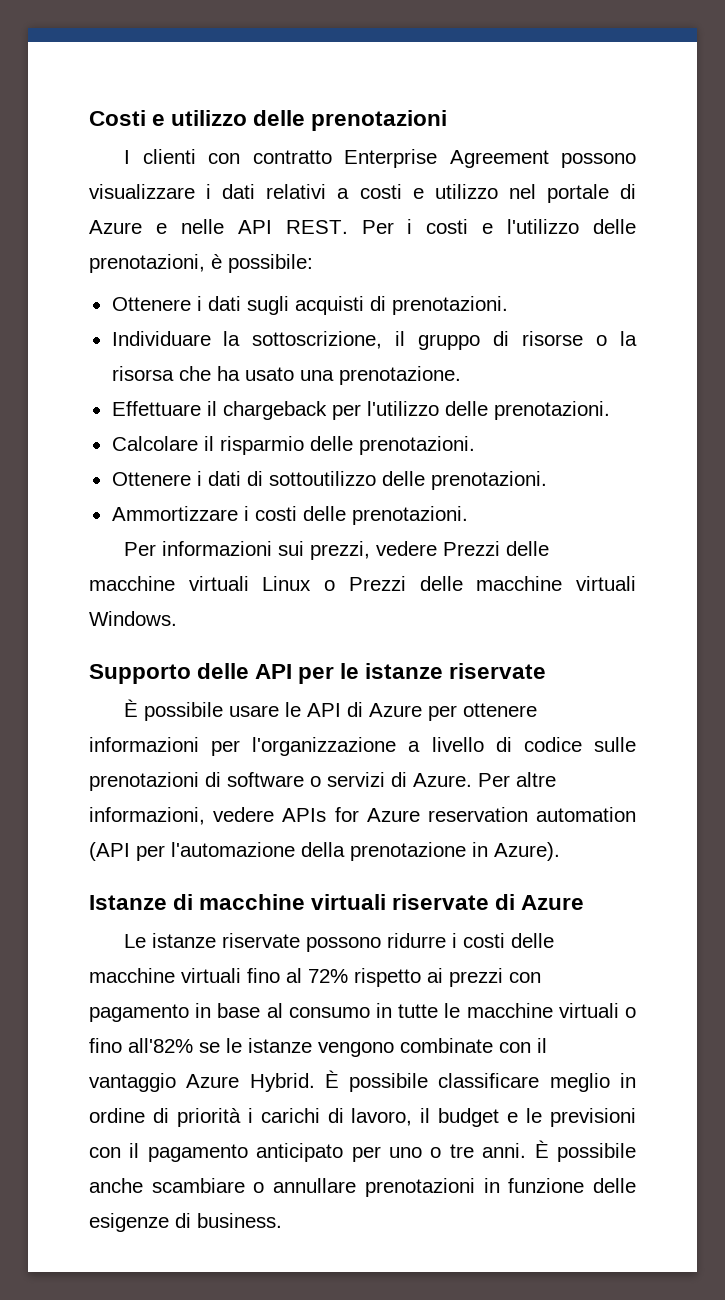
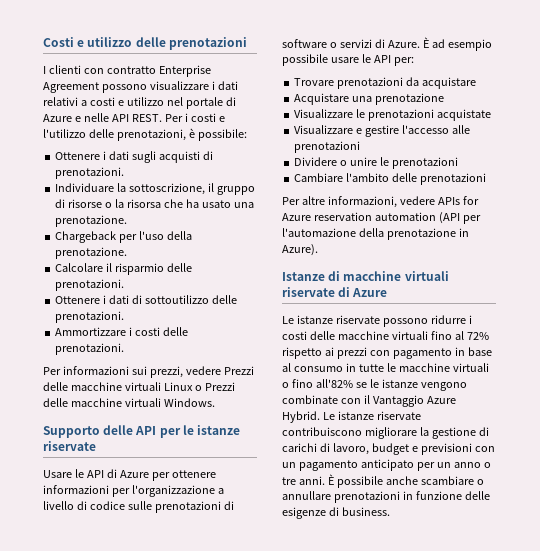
[111,401,610,420] Effettuare il chargeback per l'utilizzo delle prenotazioni. -> [55,231,193,243] [55,247,128,259] Chargeback per l'uso della prenotazione.
[124,699,280,721] È possibile usare -> [43,470,72,478] Usare
(472, 780) none -> [422,37,492,51] [282,54,414,66] [294,77,477,89] [294,93,445,105] [294,109,492,121] [294,125,470,137] [294,141,361,153] [294,157,458,169] [294,173,487,185] È ad esempio possibile usare le API per: // Trovare prenotazioni da acquistare // Acquistare una prenotazione // Visualizzare le prenotazioni acquistate // Visualizzare e gestire l'accesso alle prenotazioni // Dividere o unire le prenotazioni // Cambiare l'ambito delle prenotazioni //
[89,1073,176,1092] vantaggio -> [372,395,424,407] Vantaggio
[324,1070,636,1092] [89,1108,253,1127] È possibile classificare meglio in ordine di priorità i -> [322,411,421,420] [282,427,489,439] Le istanze riservate contribuiscono migliorare la gestione di
[420,1108,431,1123] il -> (369, 449) none
[526,1108,543,1123] le -> (418, 449) none
[129,1143,140,1158] il -> [282,462,296,468] un
[389,1147,422,1158] uno -> [436,462,481,468] un anno

